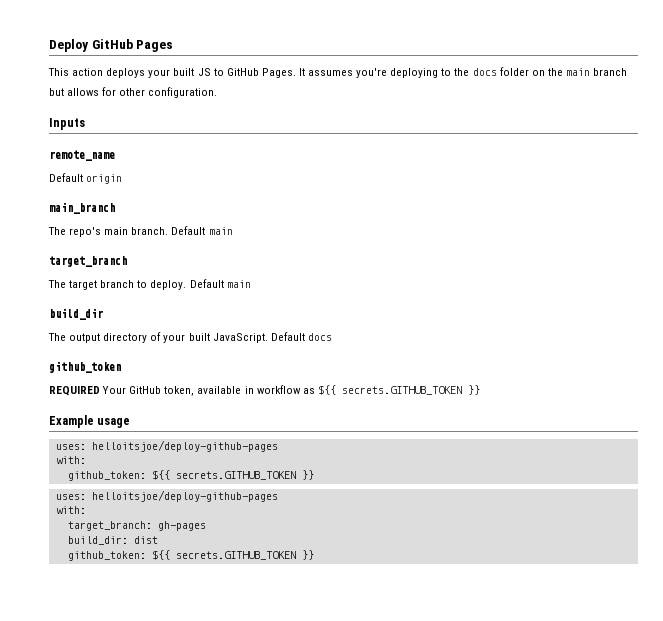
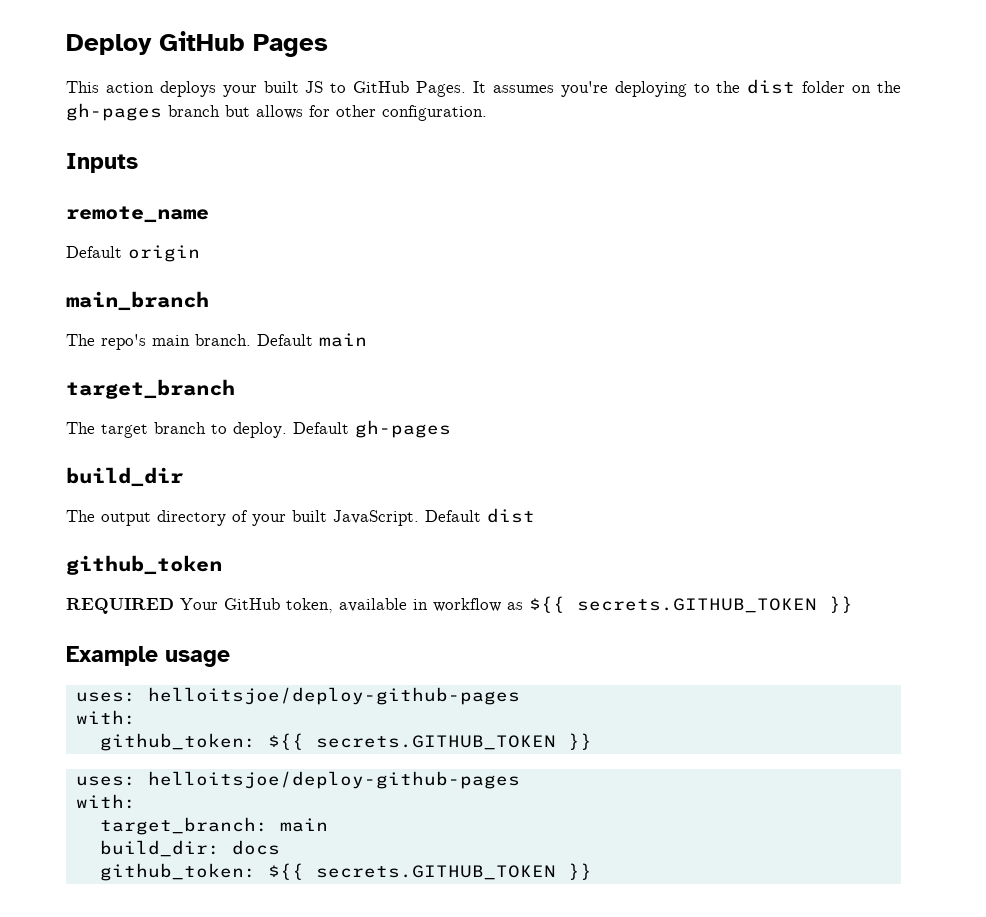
[472,68,497,76] docs -> [747,79,796,94] dist
[565,68,590,76] main -> [66,103,162,121] gh-pages
[226,280,251,288] main -> [355,420,451,438] gh-pages
[307,333,332,341] docs -> [487,508,535,523] dist
[157,521,206,531] gh-pages -> [279,818,328,832] main
[133,536,158,544] dist -> [231,840,280,855] docs

